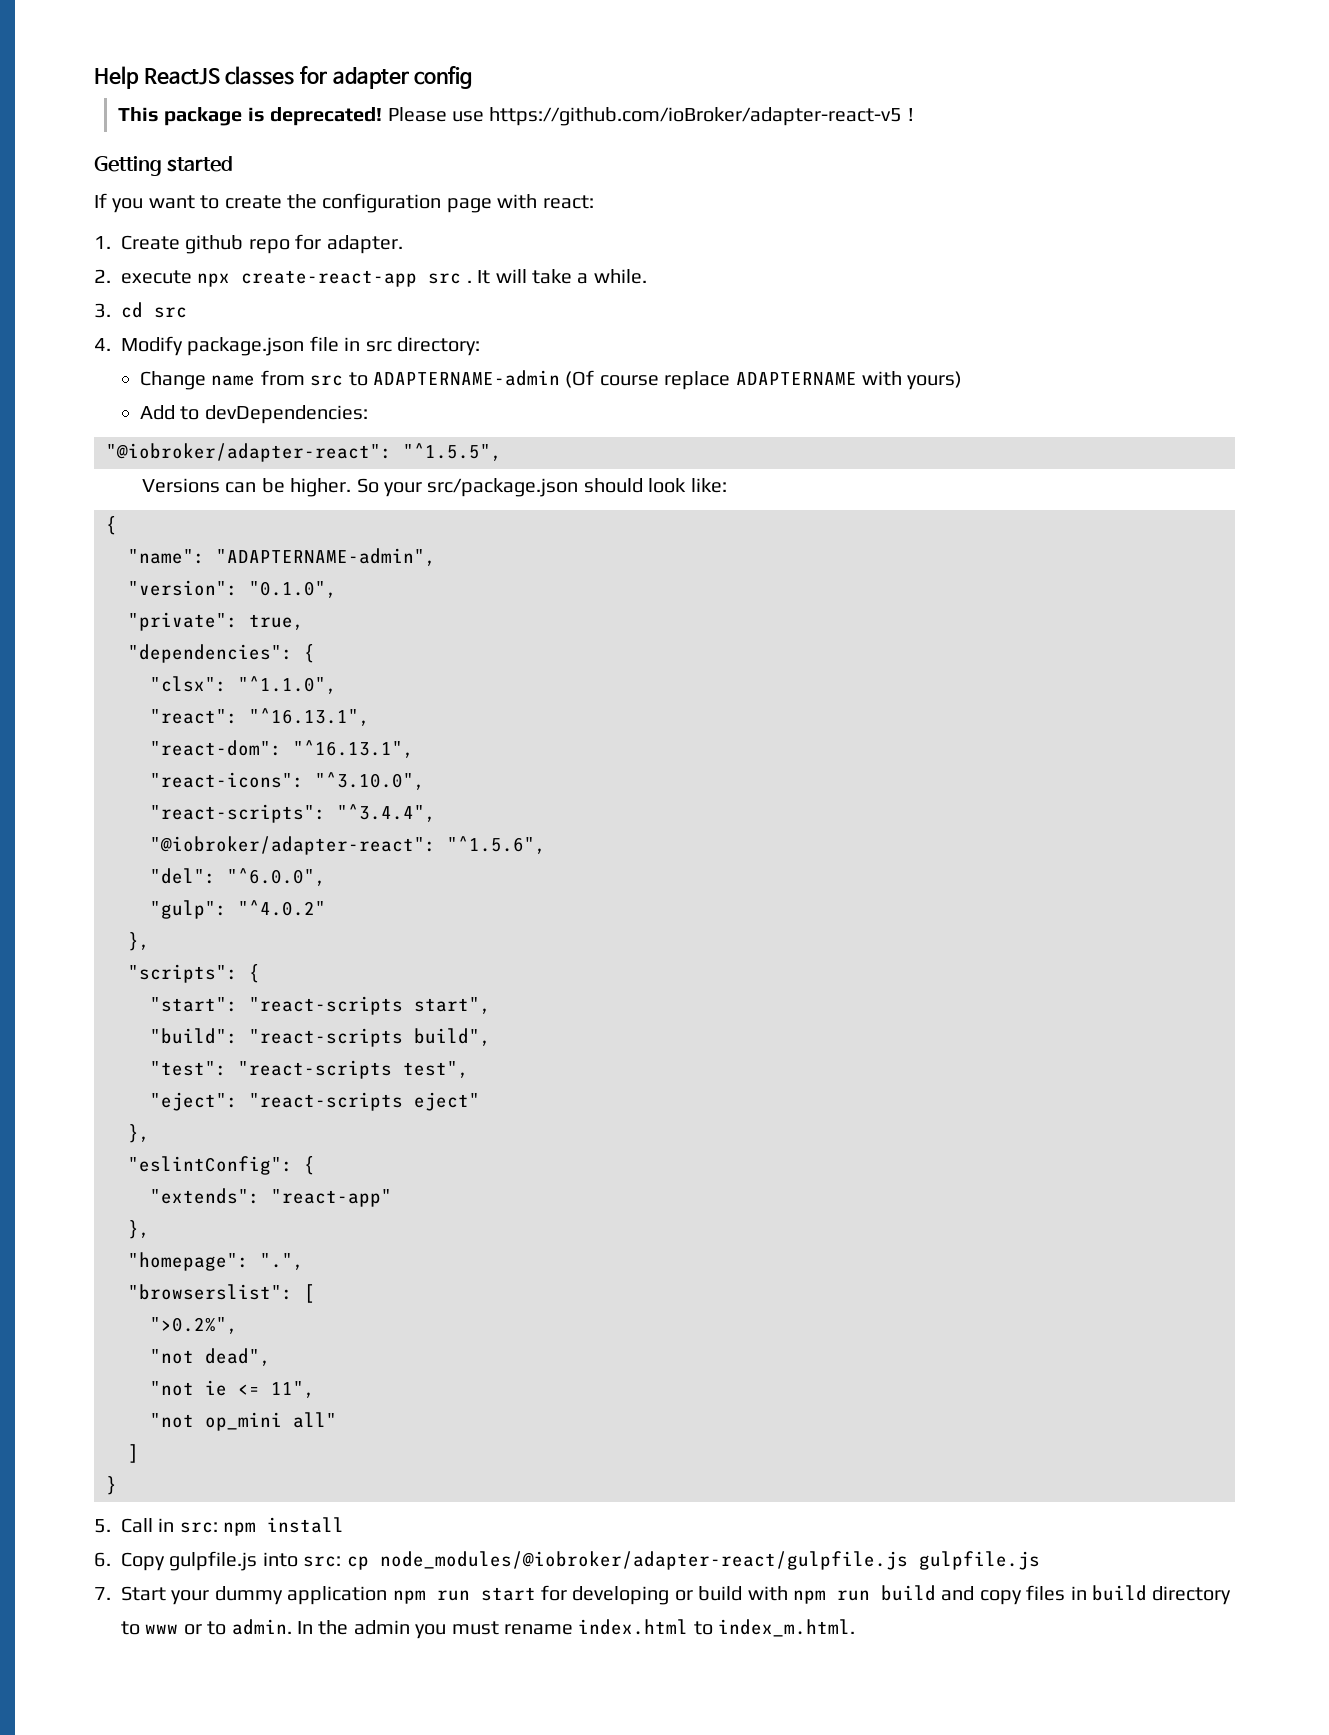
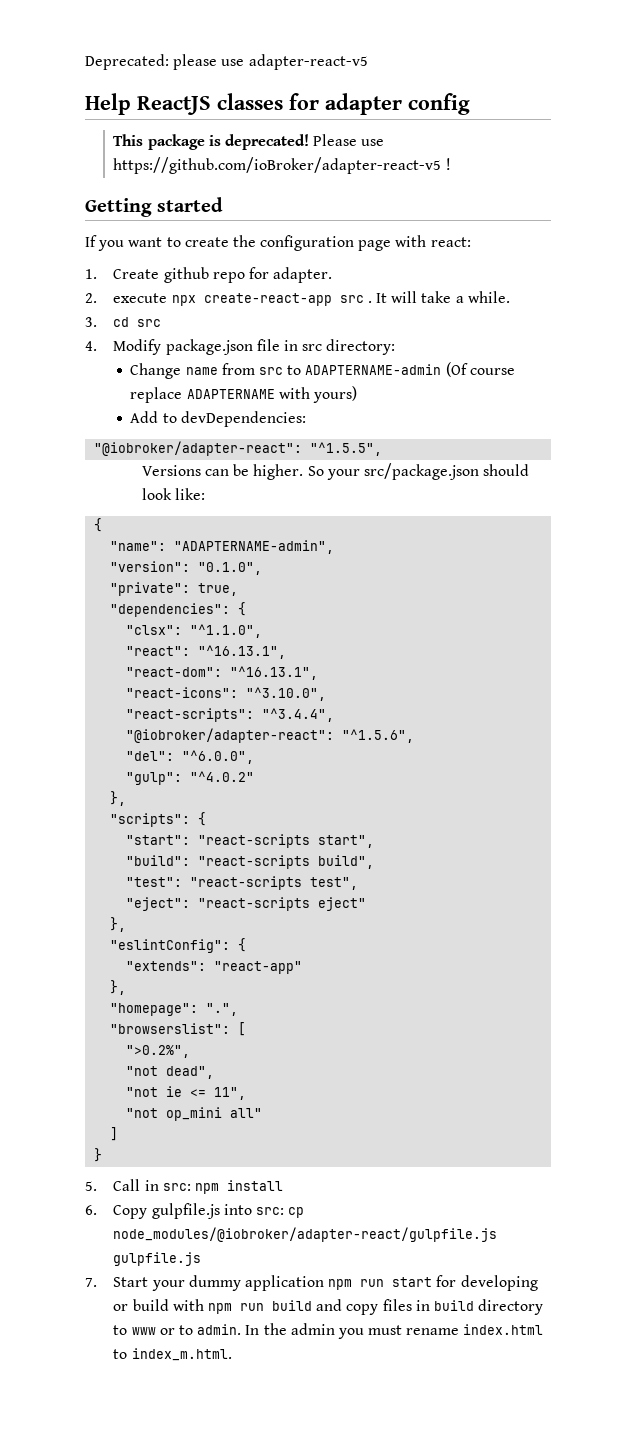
(94, 77) none -> [85,54,368,70] Deprecated: please use adapter-react-v5 //

